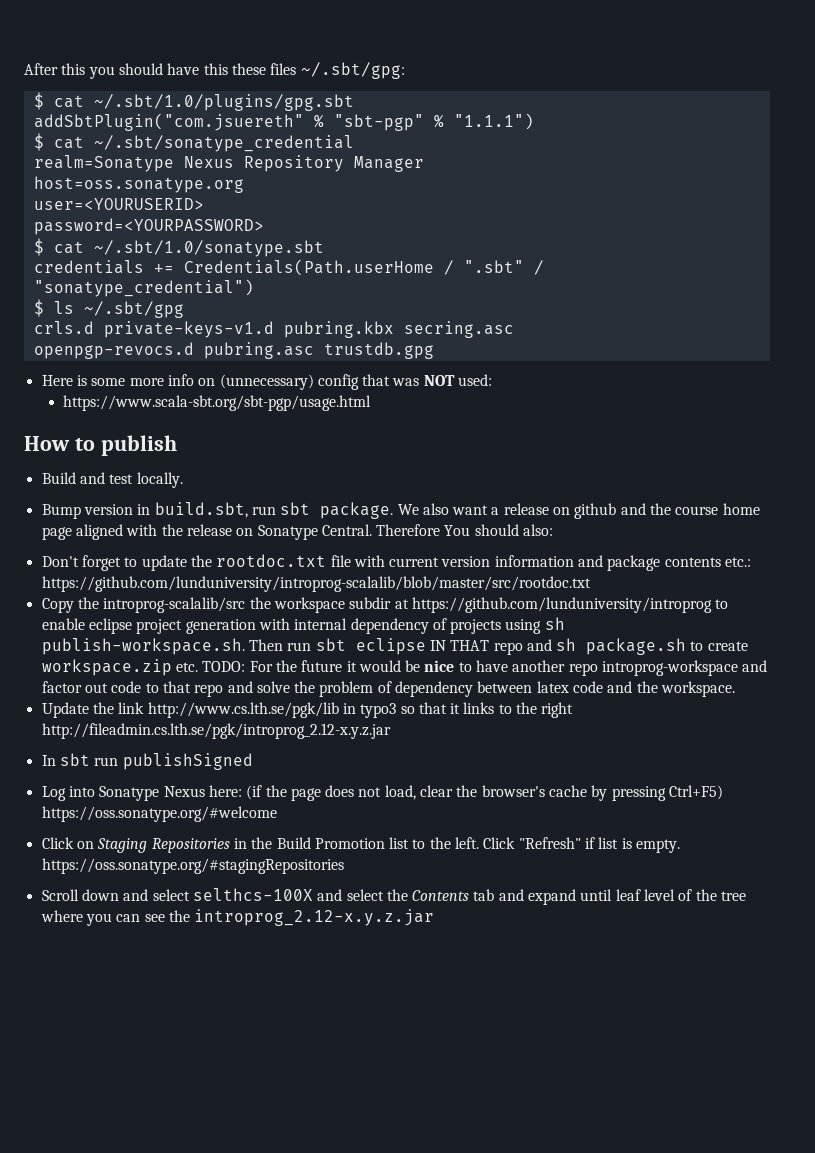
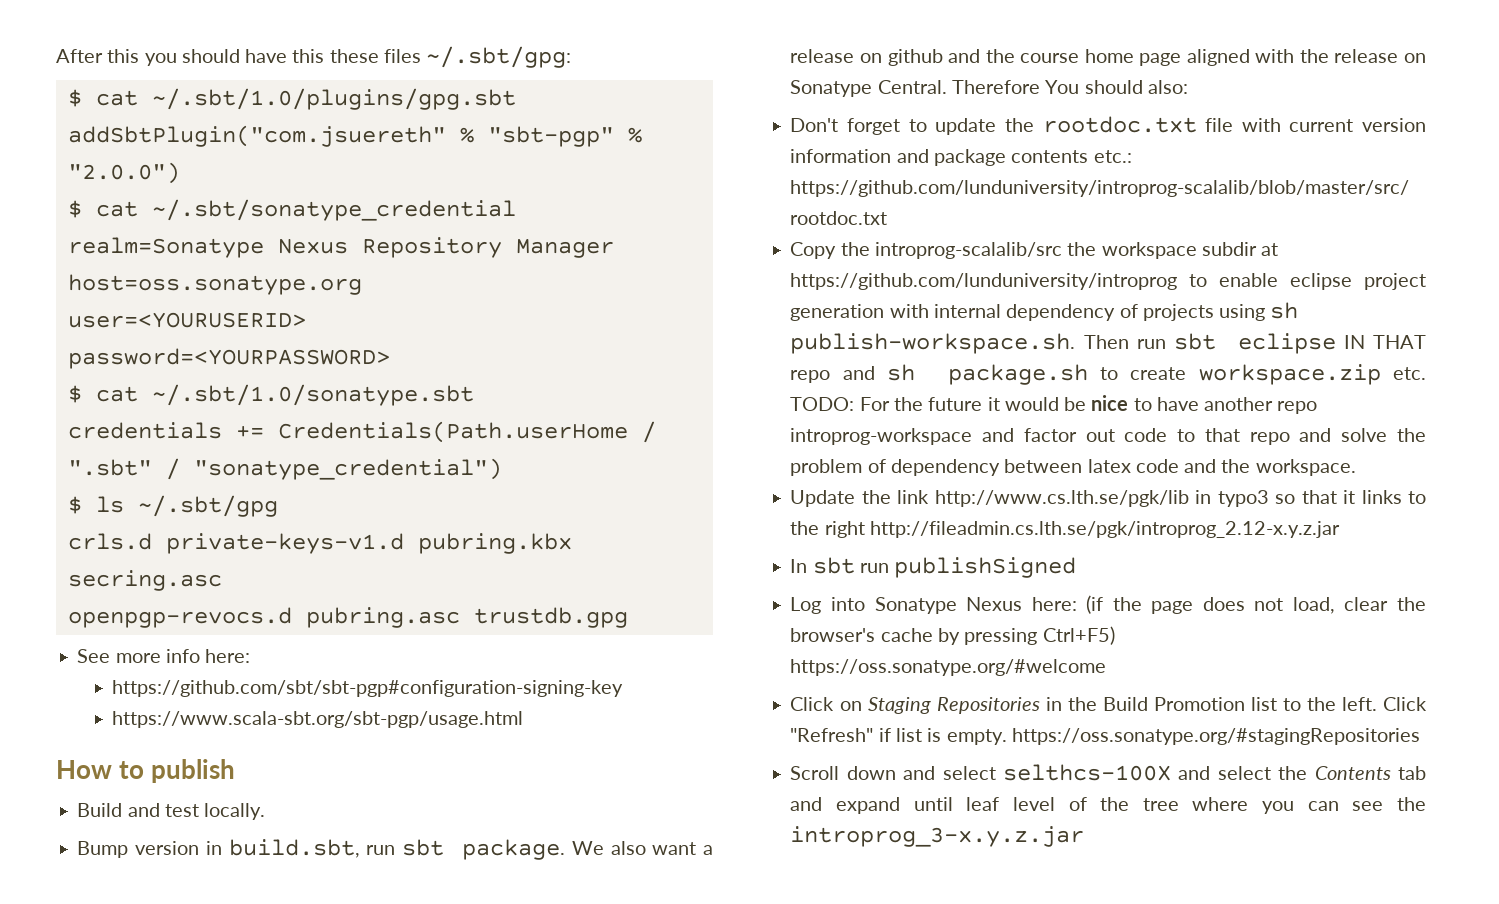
[453,113,534,130] "1.1.1") -> [67,162,180,184] "2.0.0")
[41,374,493,390] Here is some more info on (unnecessary) config that was NOT used: -> [77,649,251,663] [112,680,624,697] See more info here: // https://github.com/sbt/sbt-pgp#configuration-signing-key
[194,909,435,926] introprog_2.12-x.y.z.jar -> [790,826,1085,847] introprog_3-x.y.z.jar

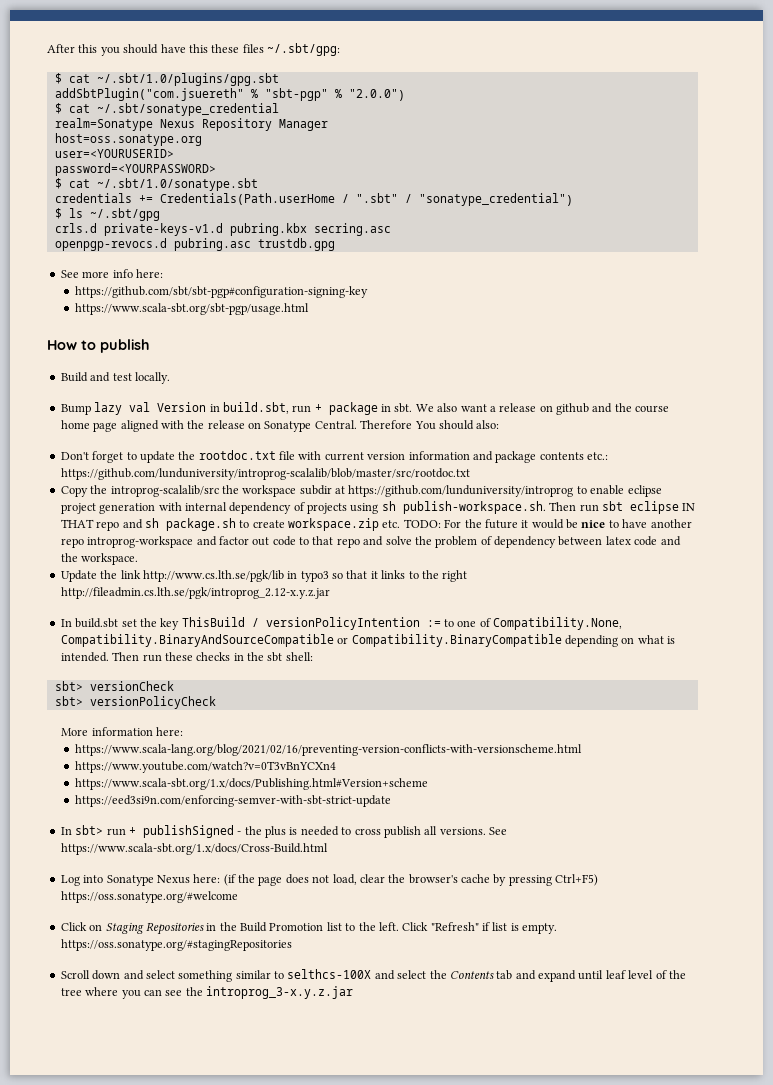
[135,839,566,860] version in build.sbt, run sbt package. -> [94,402,413,415] lazy val Version in build.sbt, run + package in sbt.
[812,557,1077,578] sbt run publishSigned -> [75,617,623,630] [60,634,675,647] [60,652,313,662] [54,681,174,691] [54,696,216,709] [61,727,183,736] [74,744,582,756] [74,761,336,773] [74,778,428,790] [74,795,391,807] [60,825,507,838] [60,843,328,855] build.sbt set the key ThisBuild / versionPolicyIntention := to one of Compatibility.None, Compatibility.BinaryAndSourceCompatible or Compatibility.BinaryCompatible depending on what is intended. Then run these checks in the sbt shell: // sbt> versionCheck // sbt> versionPolicyCheck // More information here: // https://www.scala-lang.org/blog/2021/02/16/preventing-version-conflicts-with-versionscheme.html // https://www.youtube.com/watch?v=0T3vBnYCXn4 // https://www.scala-sbt.org/1.x/docs/Publishing.html#Version+scheme // https://eed3si9n.com/enforcing-semver-with-sbt-strict-update // In sbt> run + publishSigned - the plus is needed to cross publish all versions. See https://www.scala-sbt.org/1.x/docs/Cross-Build.html
(996, 773) none -> [178,970,284,982] something similar to

